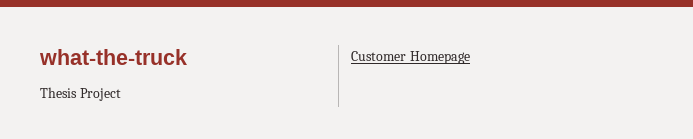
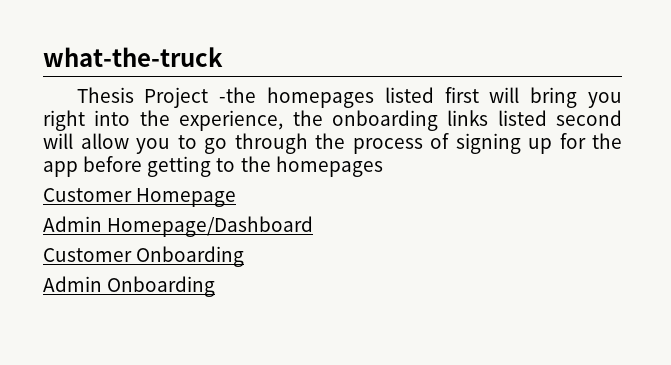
[351,51,470,64] // Customer Homepage -> [219,87,623,108] [43,110,622,131] [43,133,622,154] [43,156,383,177] [43,188,237,207] [43,216,314,237] [43,246,245,267] [43,276,216,297] -the homepages listed first will bring you right into the experience, the onboarding links listed second will allow you to go through the process of signing up for the app before getting to the homepages // Customer Homepage // Admin Homepage/Dashboard // Customer Onboarding // Admin Onboarding

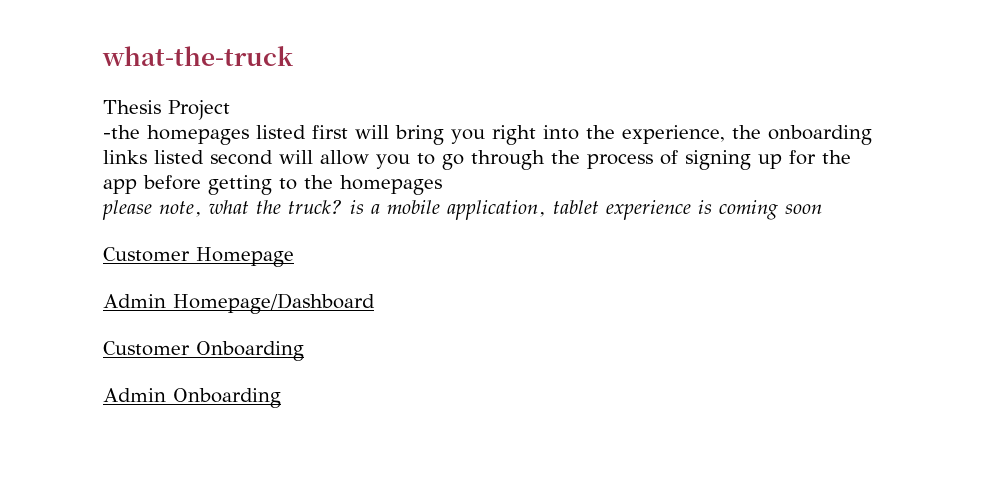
(209, 97) none -> (230, 110) //
(383, 166) none -> [102,200,822,220] // please note, what the truck? is a mobile application, tablet experience is coming soon

